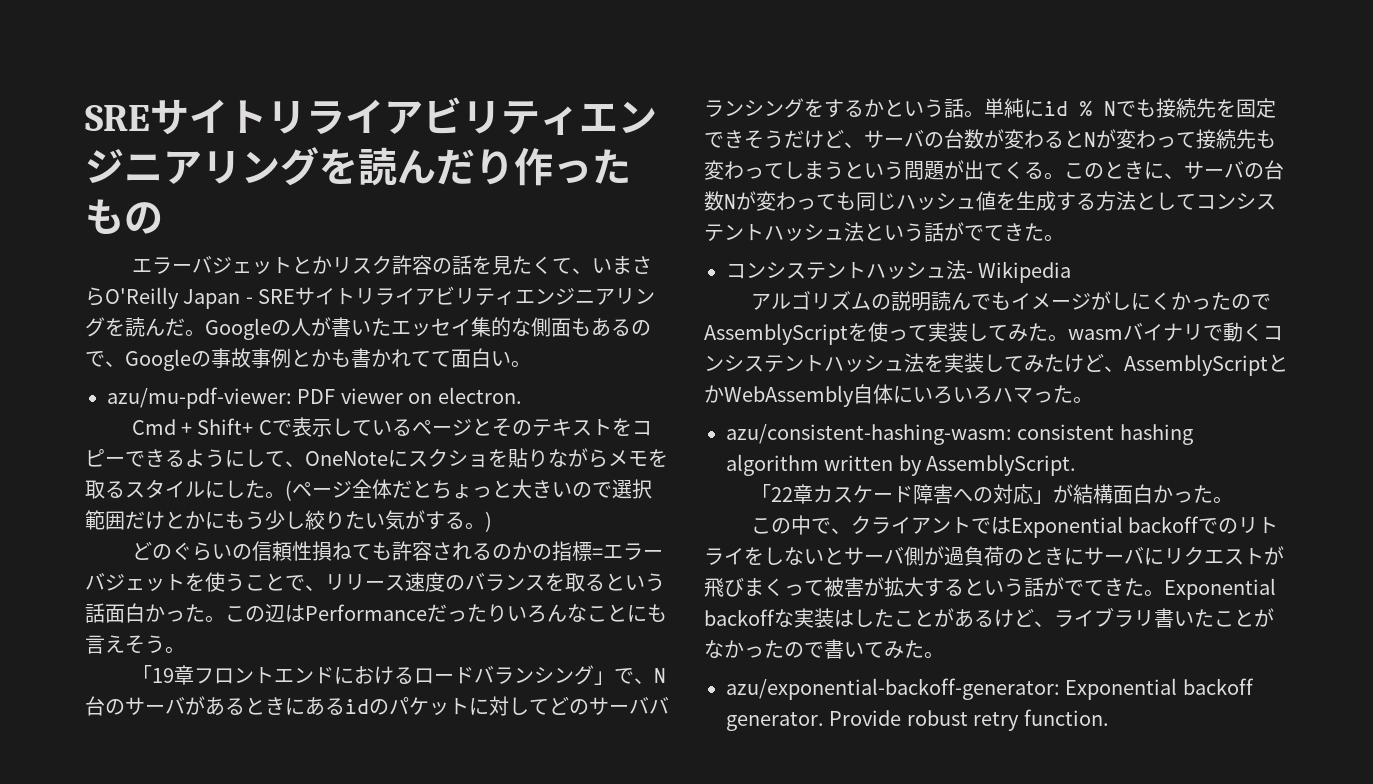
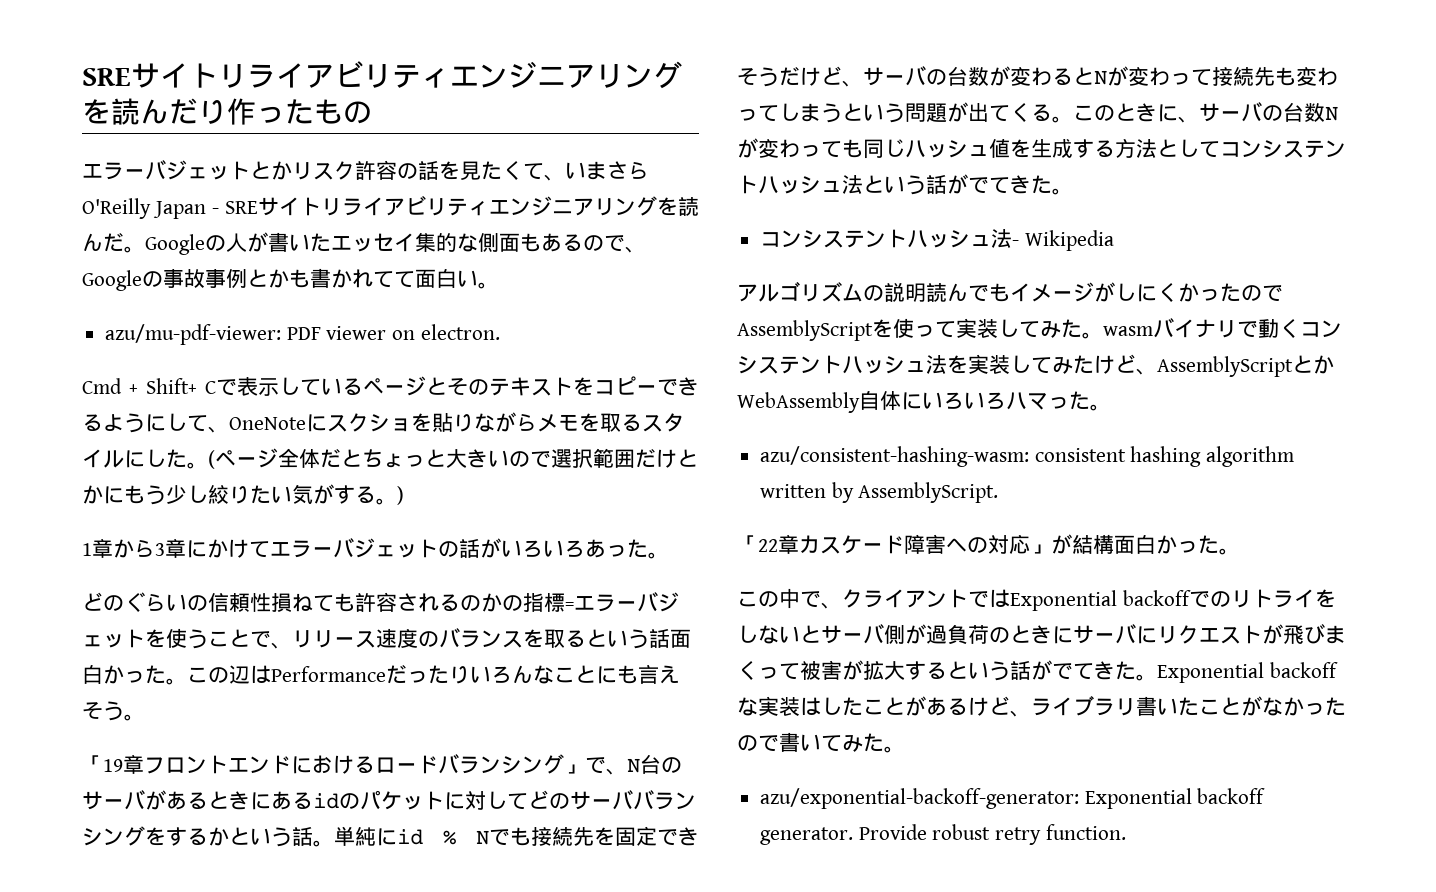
(492, 521) none -> [82,538,669,559] // 1章から3章にかけてエラーバジェットの話がいろいろあった。

